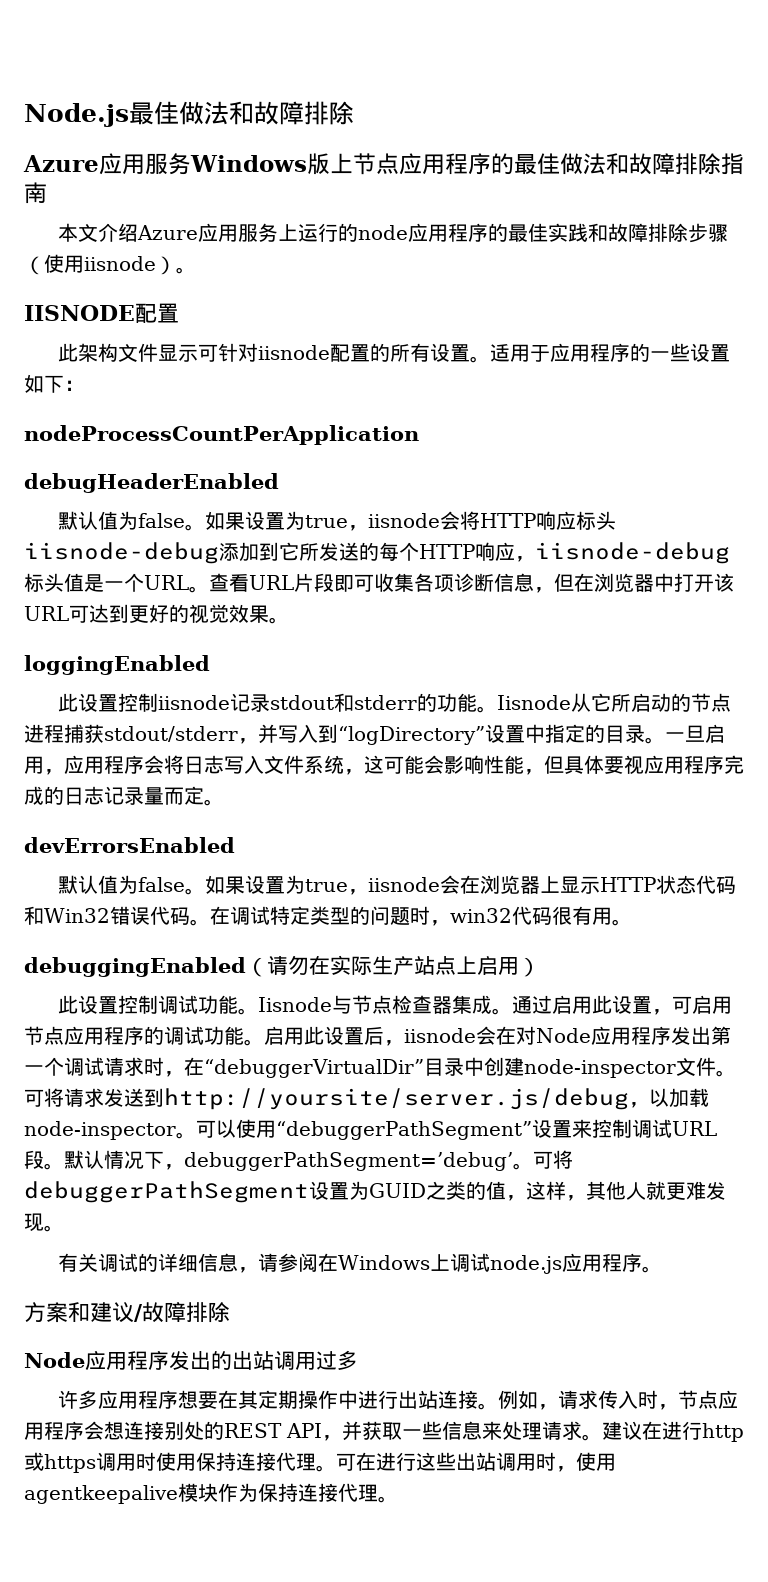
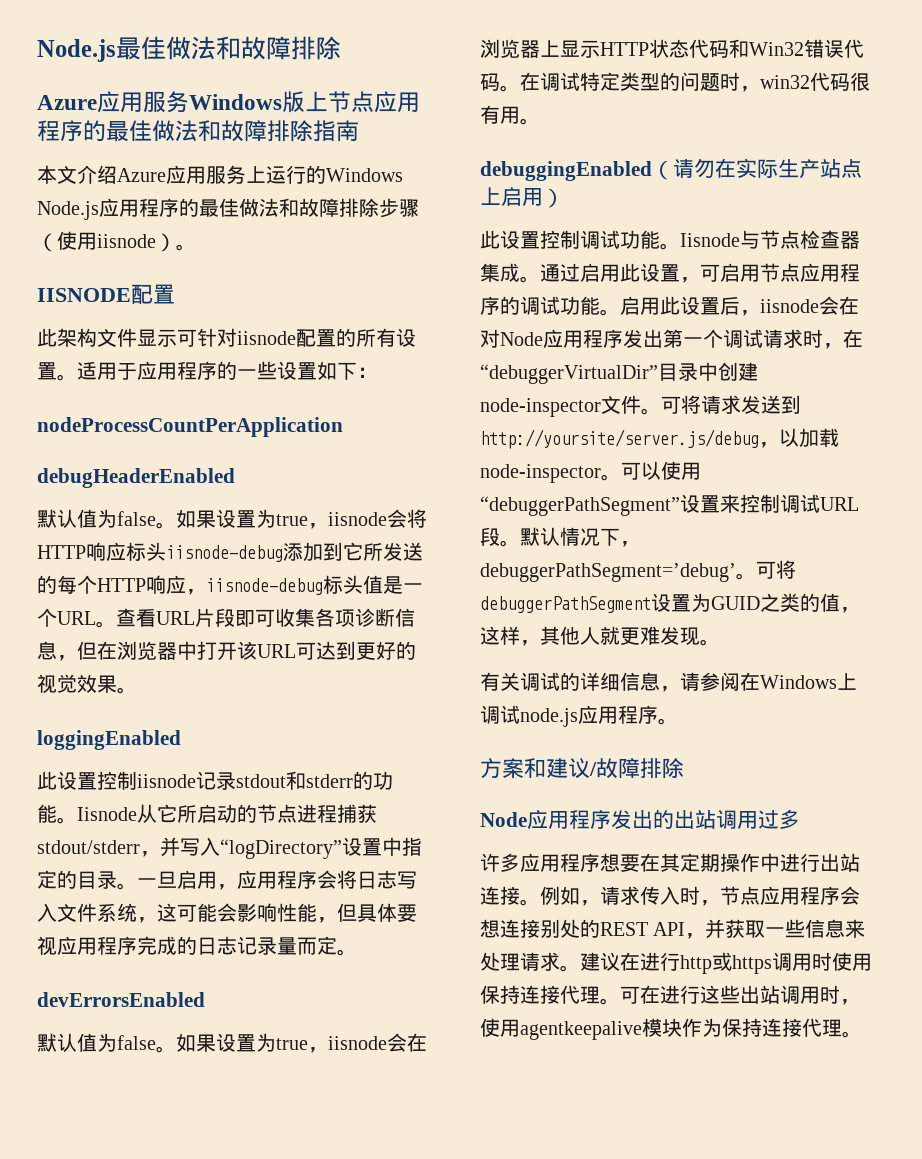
[357,223,588,242] node应用程序的最佳实践 -> [326,168,403,182] [37,198,279,220] Windows Node.js应用程序的最佳做法
[318,724,338,743] 到 -> (220, 846) none

